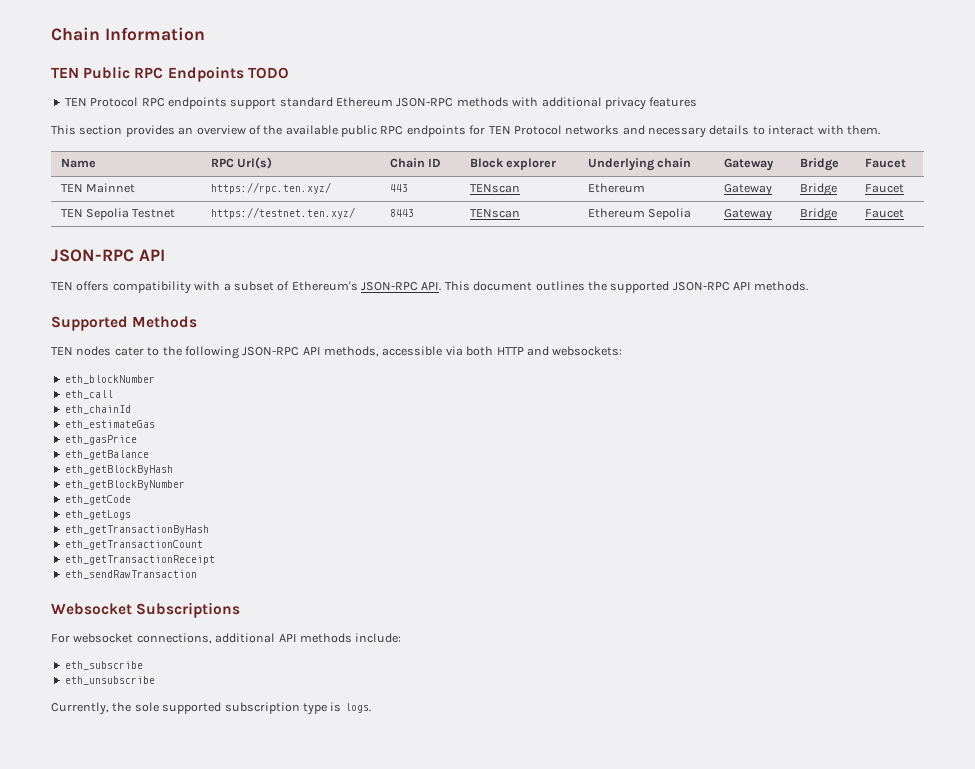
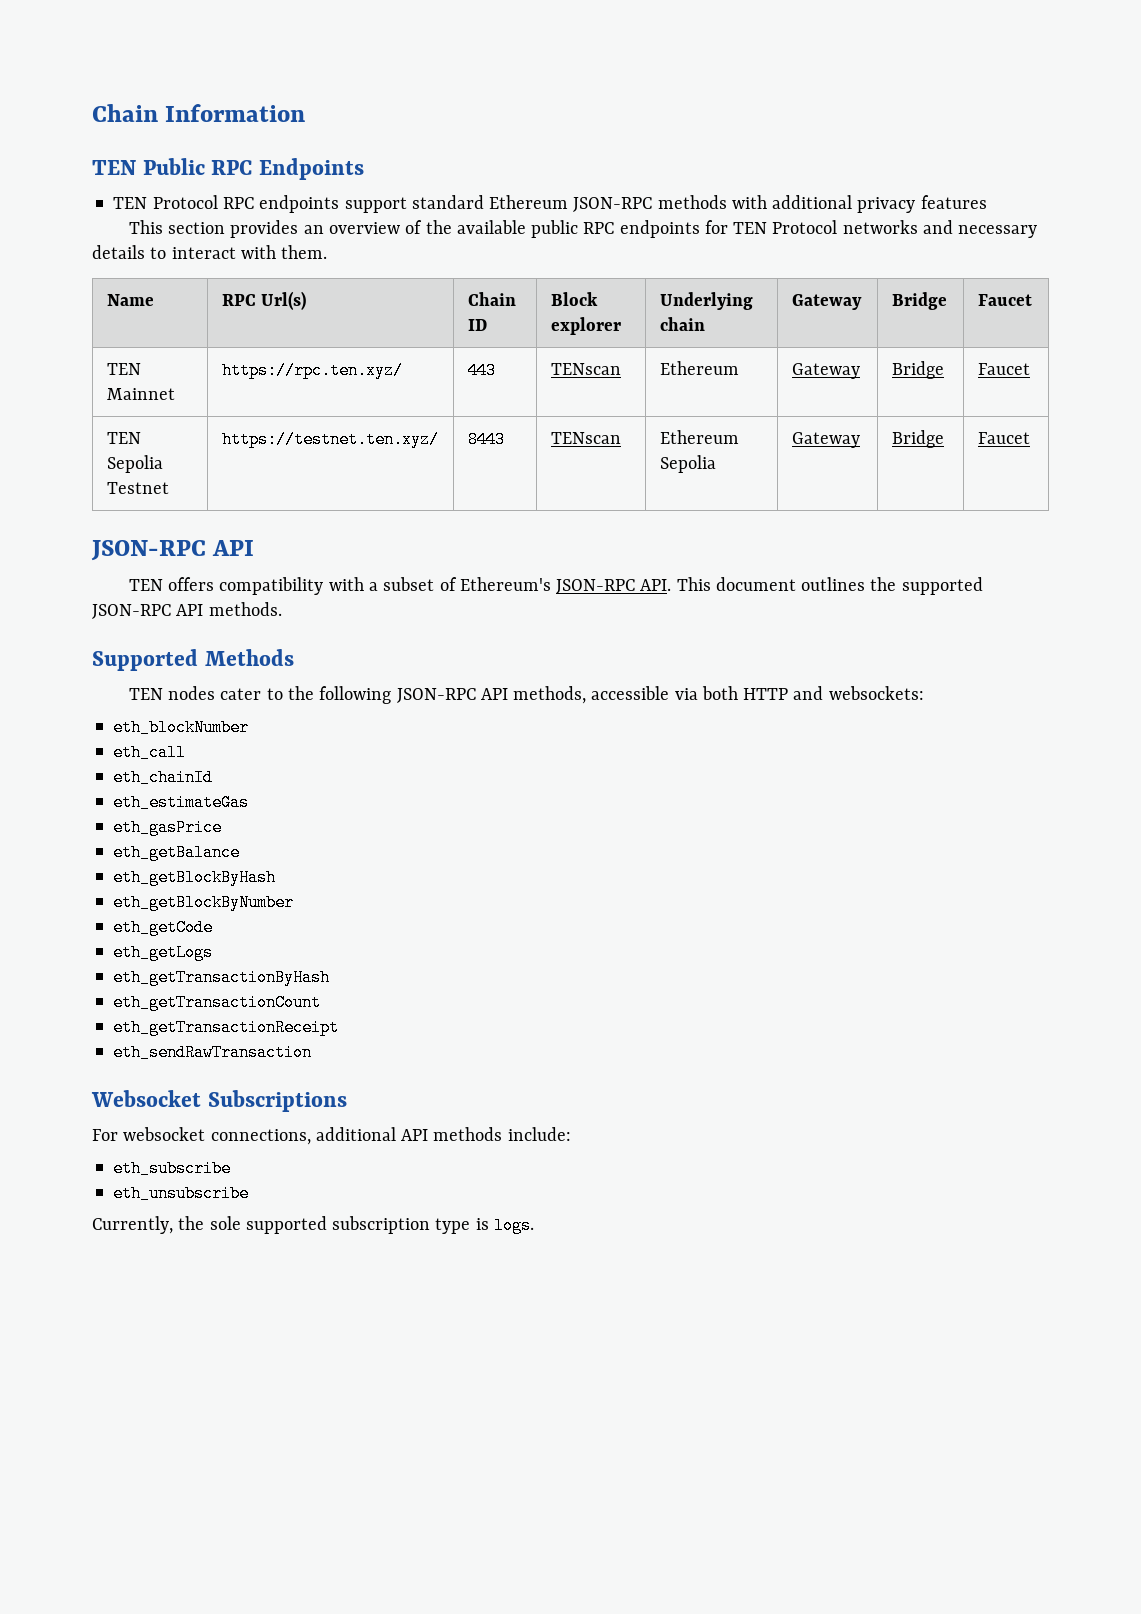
[247,67,289,79] TODO -> (364, 169) none

